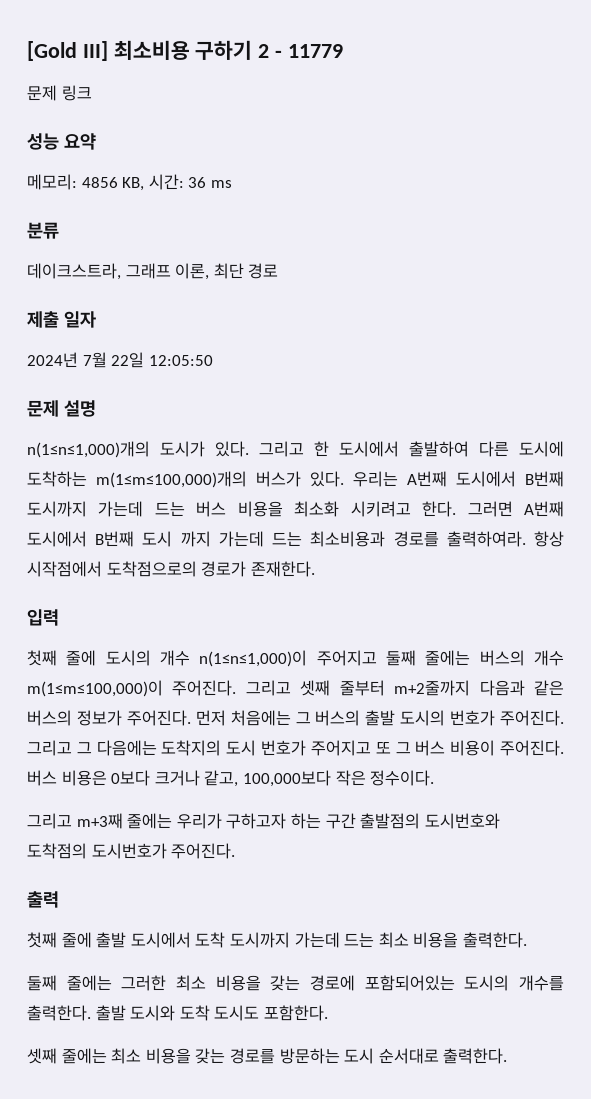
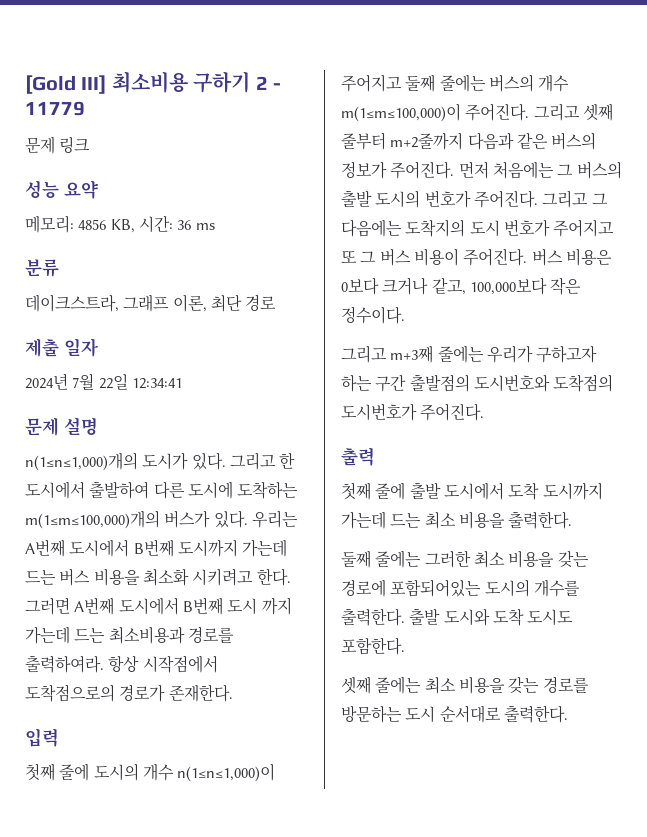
[148,355,213,366] 12:05:50 -> [131,378,182,389] 12:34:41

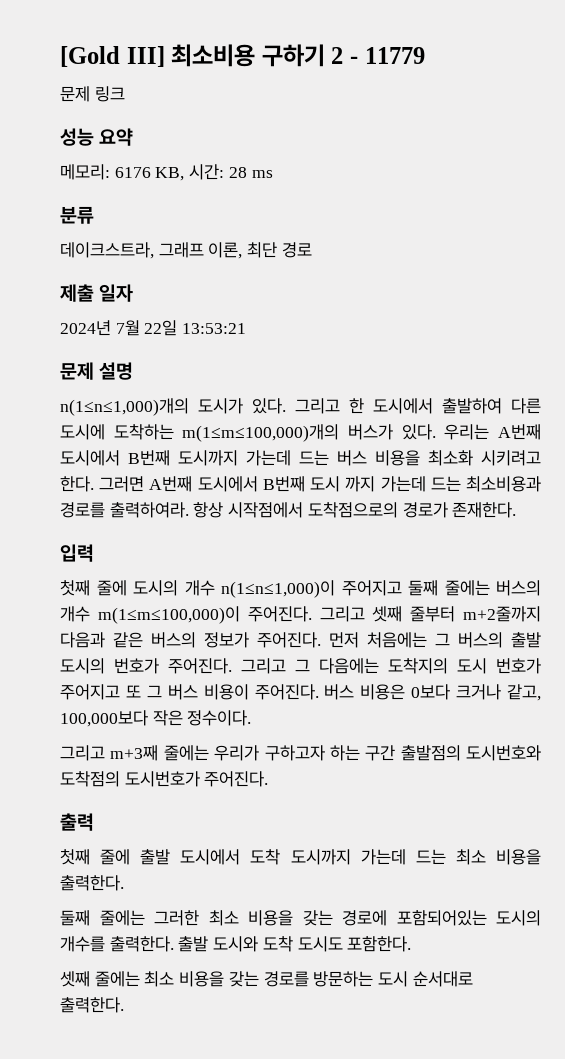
[78,219,107,230] 4856 -> [114,167,151,178] 6176
[177,220,192,230] 36 -> [228,167,247,178] 28
[131,378,182,389] 12:34:41 -> [182,323,247,334] 13:53:21

